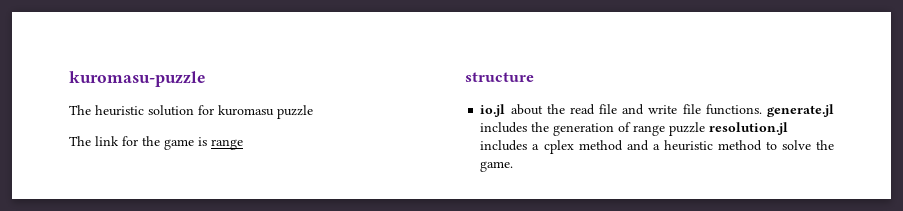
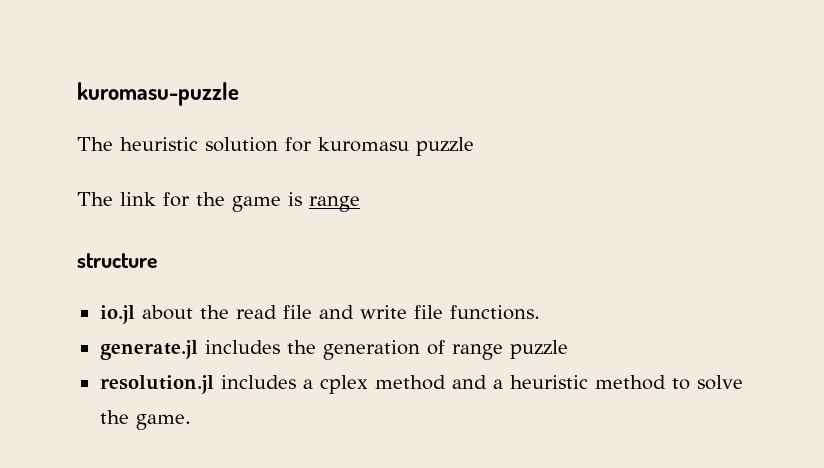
(762, 109) none -> (540, 312) //
(706, 129) none -> (568, 349) //

